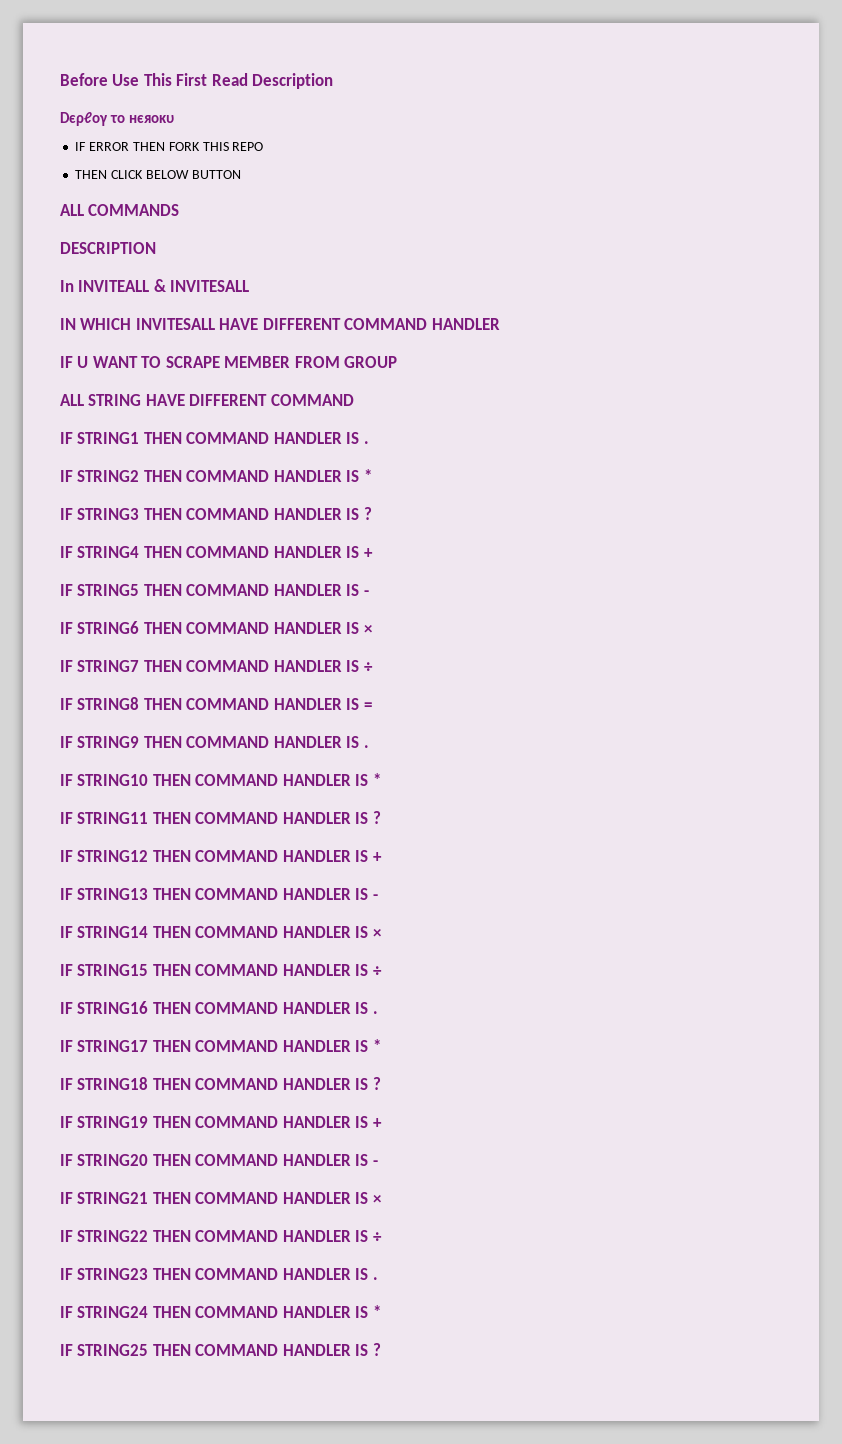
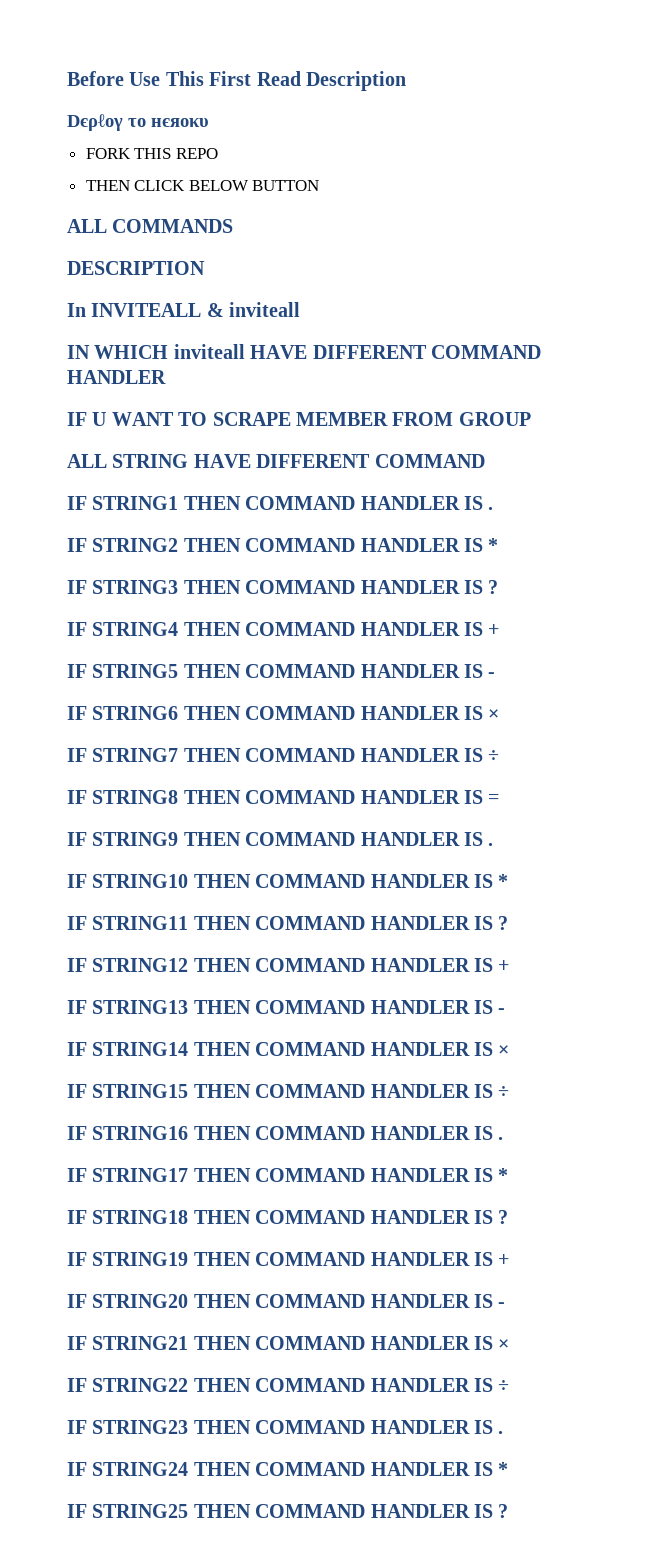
[75,142,165,151] IF ERROR THEN -> (209, 122) none
[170,280,250,292] INVITESALL -> [229,302,301,317] inviteall
[135,318,215,330] INVITESALL -> [173,344,245,359] inviteall

